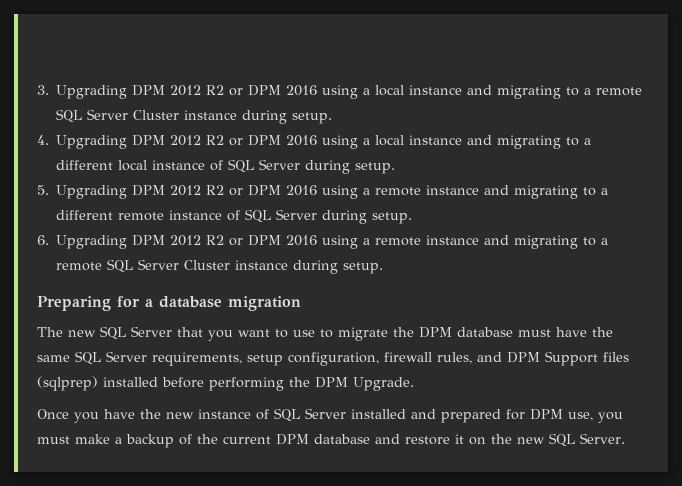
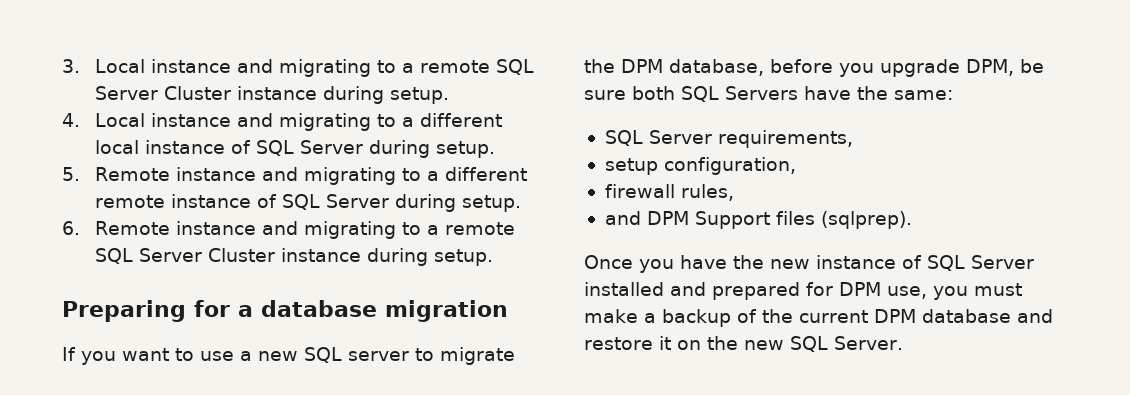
[56,85,405,99] Upgrading DPM 2012 R2 or DPM 2016 using a local -> [95,59,146,73] Local
[56,135,405,149] Upgrading DPM 2012 R2 or DPM 2016 using a local -> [95,113,146,127] Local
[56,185,422,199] Upgrading DPM 2012 R2 or DPM 2016 using a remote -> [95,167,171,181] Remote
[56,235,422,249] Upgrading DPM 2012 R2 or DPM 2016 using a remote -> [95,221,171,235] Remote
[37,326,613,341] [37,355,70,362] The new SQL Server that you want to use to migrate the DPM database must have the same -> [62,347,515,365] [584,59,1044,77] [584,86,953,102] If you want to use a new SQL server to migrate the DPM database, before you upgrade DPM, be sure both SQL Servers have the same: //
(242, 359) none -> (853, 139) //
(379, 359) none -> (796, 166) //
(472, 358) none -> (734, 192) //
[37,376,414,391] (sqlprep) installed before performing the DPM Upgrade. -> [820,211,912,229] (sqlprep).

